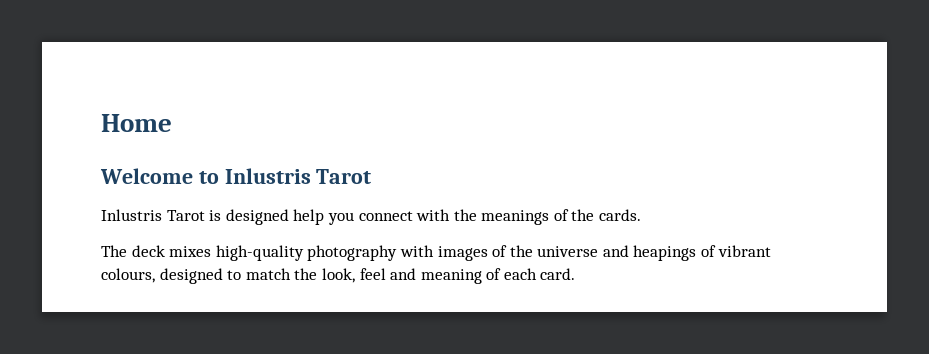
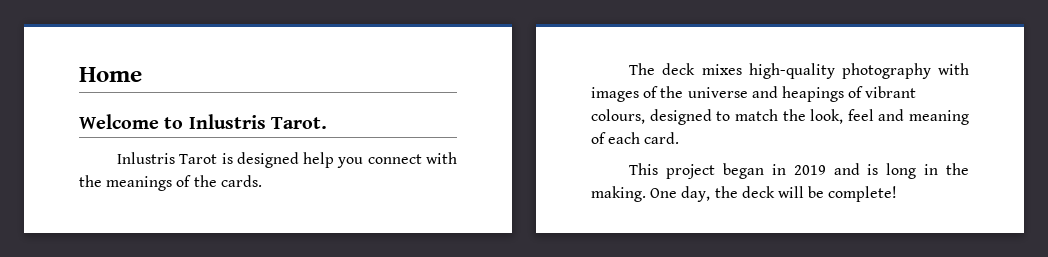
[316,169,372,184] Tarot -> [270,117,327,129] Tarot.
(576, 274) none -> [629,163,969,179] [591,186,898,202] // This project began in 2019 and is long in the making. One day, the deck will be complete!

